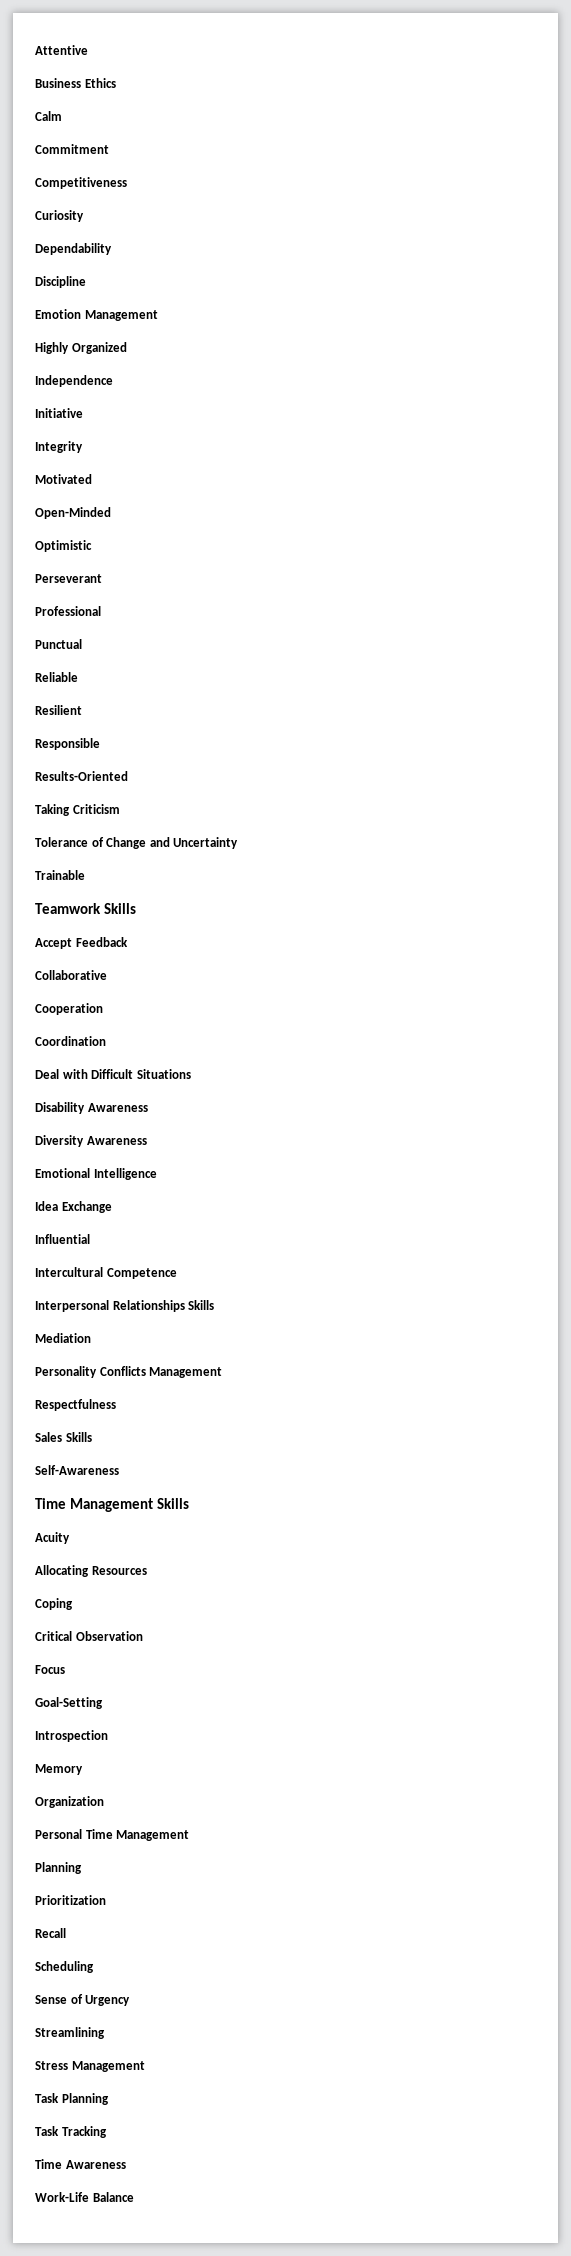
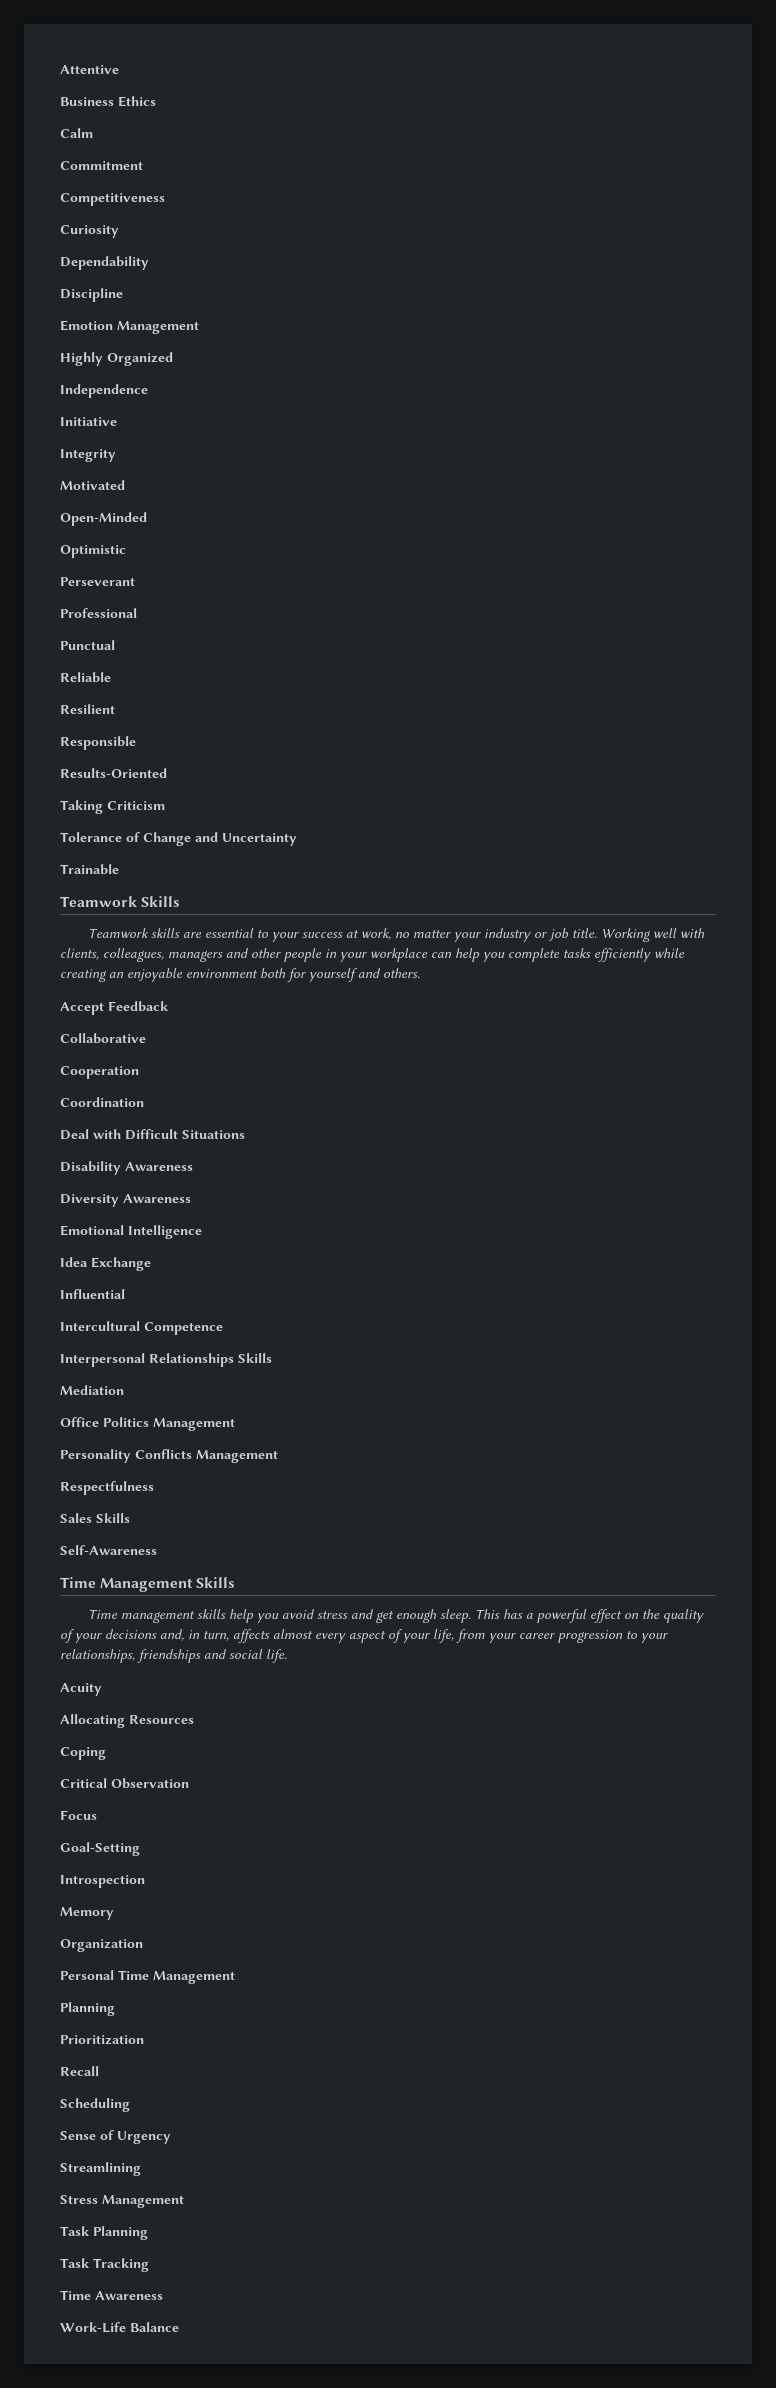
(136, 908) none -> [87,928,705,942] [60,948,685,962] [60,968,420,982] // Teamwork skills are essential to your success at work, no matter your industry or job title. Working well with clients, colleagues, managers and other people in your workplace can help you complete tasks efficiently while creating an enjoyable environment both for yourself and others.
(91, 1338) none -> [60,1417,235,1431] // Office Politics Management
(189, 1503) none -> [87,1609,704,1623] [60,1629,668,1643] [60,1649,287,1663] // Time management skills help you avoid stress and get enough sleep. This has a powerful effect on the quality of your decisions and, in turn, affects almost every aspect of your life, from your career progression to your relationships, friendships and social life.

